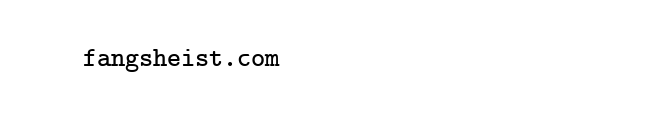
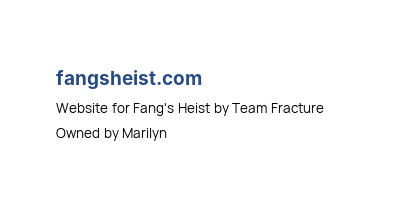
(280, 60) none -> [56,103,324,116] [56,128,168,141] // Website for Fang's Heist by Team Fracture // Owned by Marilyn

